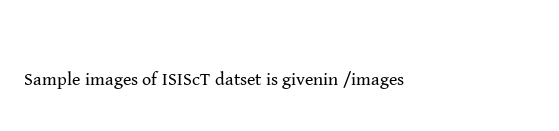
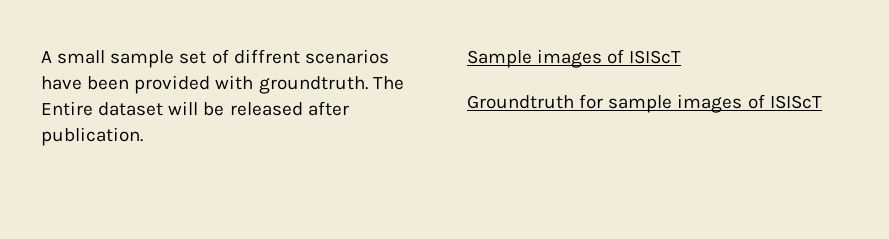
[24,71,405,89] Sample images of ISIScT datset is givenin /images -> [41,49,389,68] [41,75,404,94] [41,101,349,116] [41,127,143,146] [467,49,682,68] [467,94,822,113] A small sample set of diffrent scenarios have been provided with groundtruth. The Entire dataset will be released after publication. // Sample images of ISIScT // Groundtruth for sample images of ISIScT

